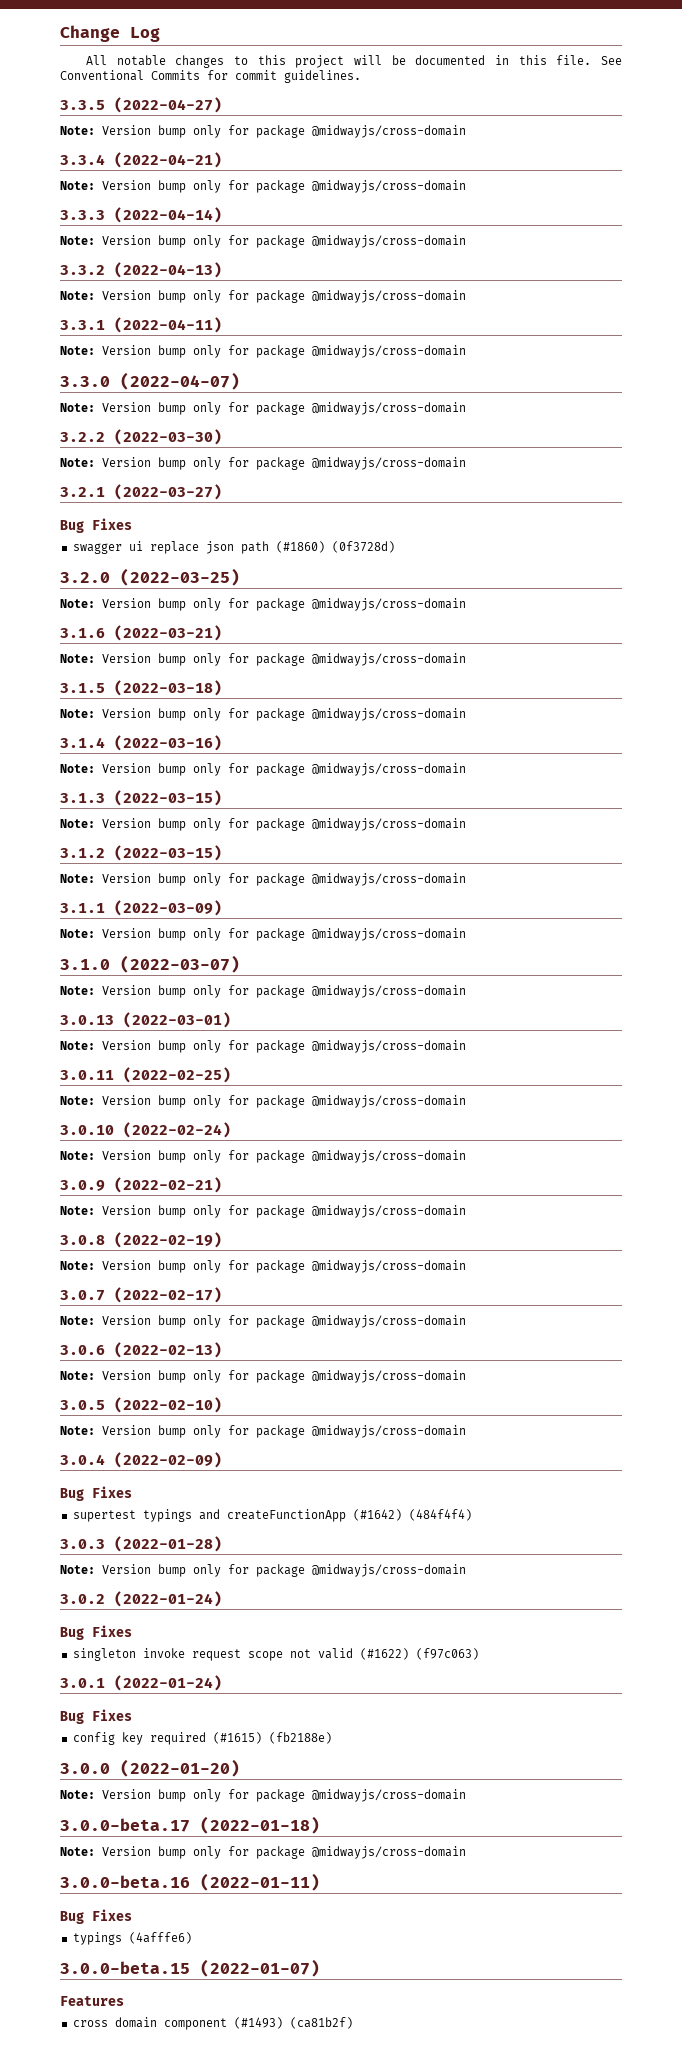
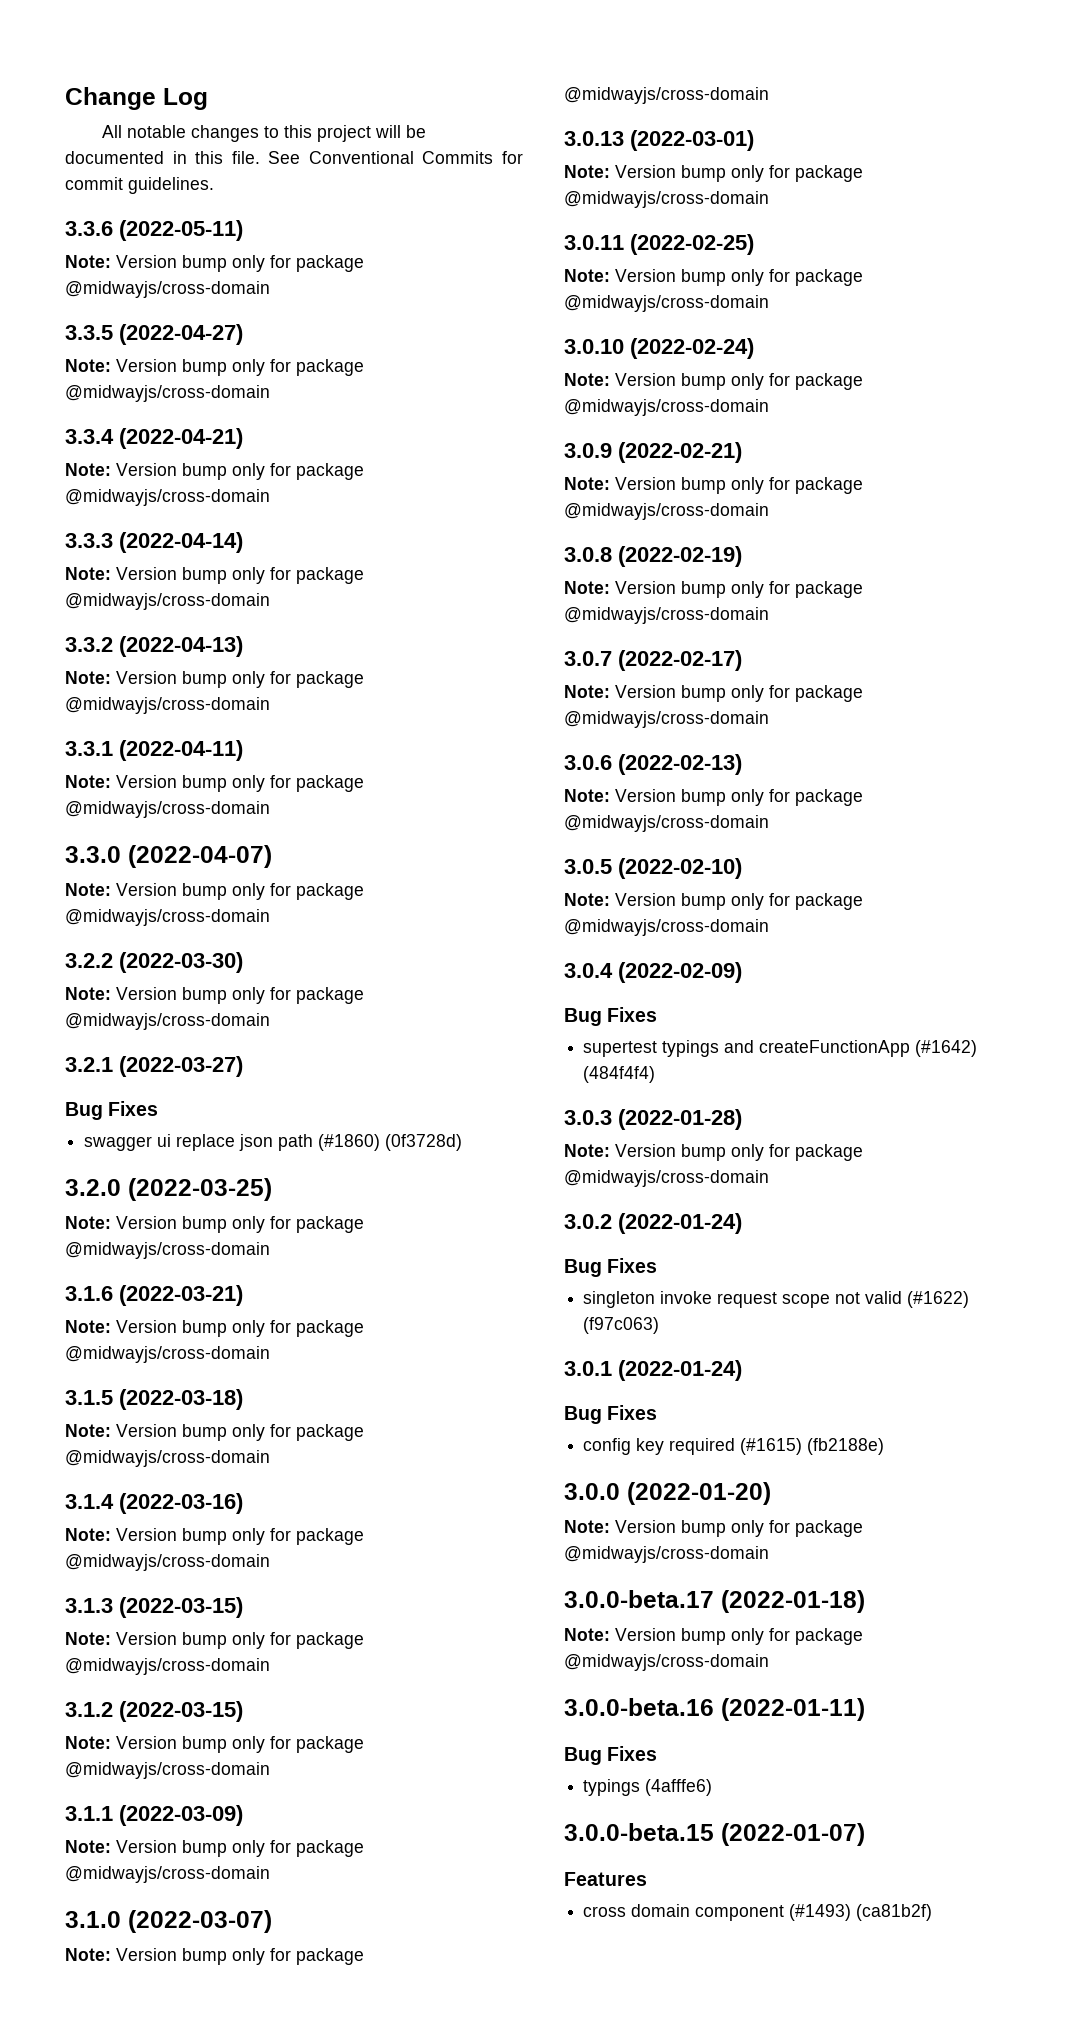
(361, 76) none -> [65,220,243,241] [65,255,364,272] [65,281,270,298] // 3.3.6 (2022-05-11) // Note: Version bump only for package @midwayjs/cross-domain

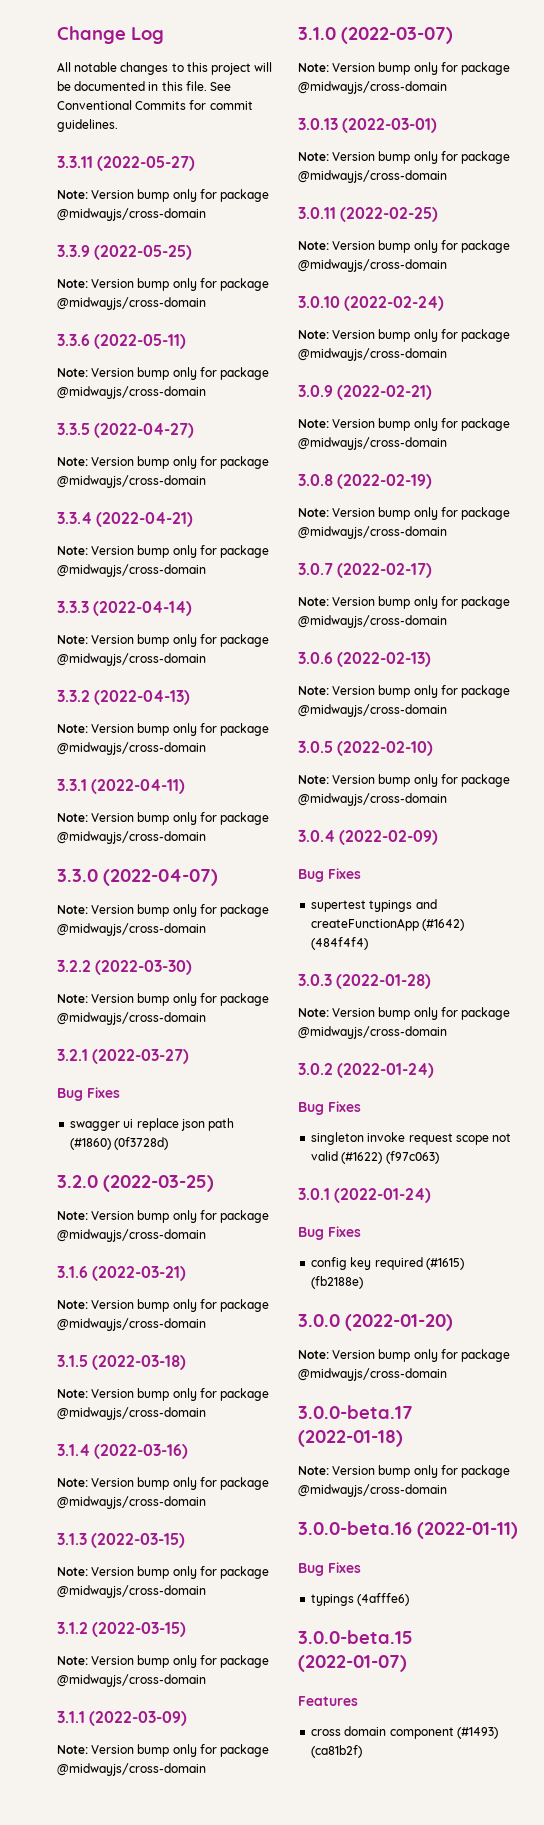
(214, 185) none -> [57,156,196,171] [57,189,270,202] [57,208,206,221] [57,245,193,260] [57,278,270,291] [57,297,206,310] // 3.3.11 (2022-05-27) // Note: Version bump only for package @midwayjs/cross-domain // 3.3.9 (2022-05-25) // Note: Version bump only for package @midwayjs/cross-domain

